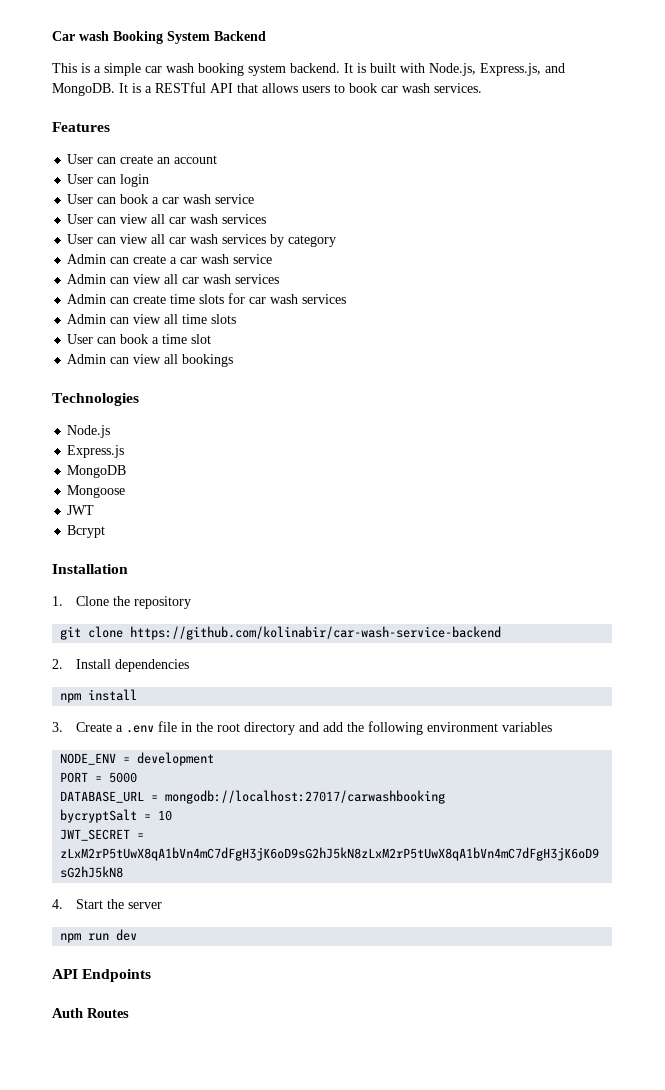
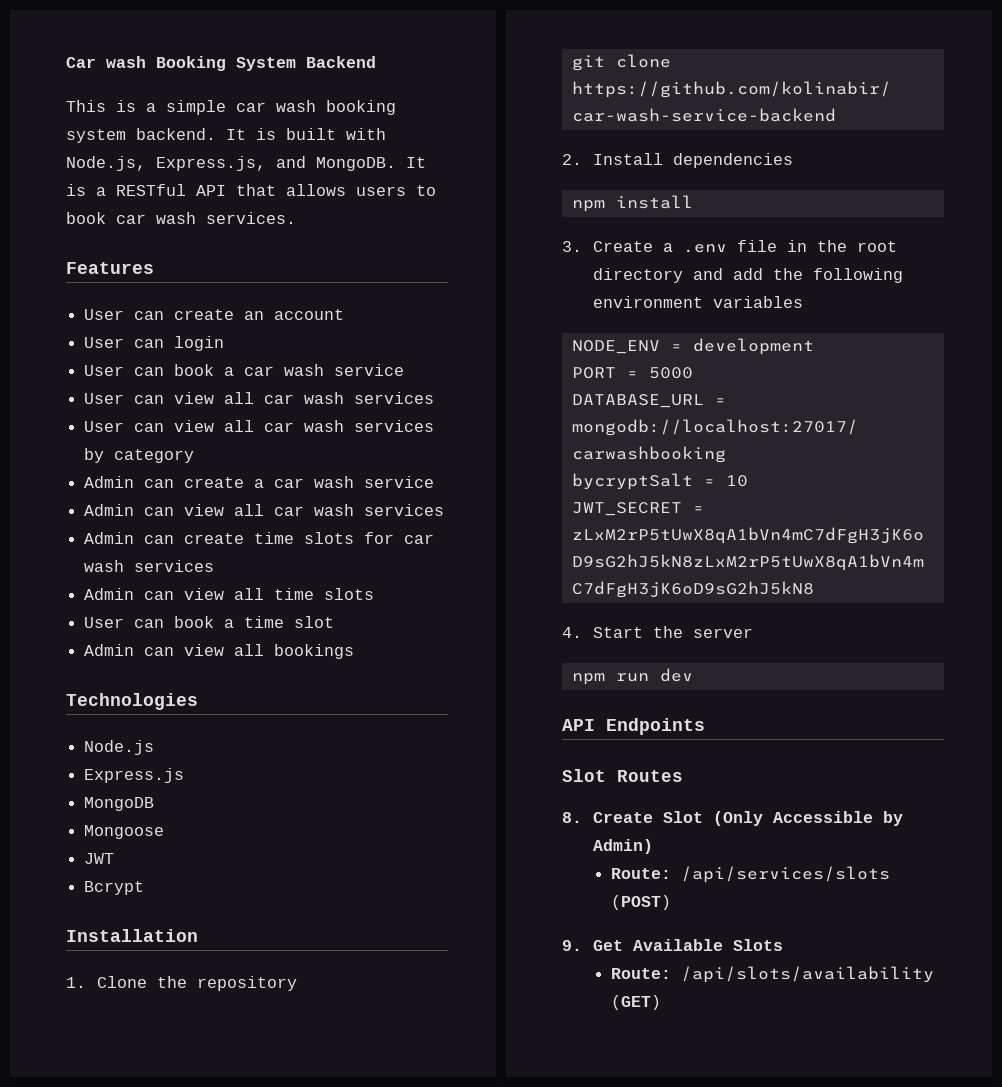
[52,1008,83,1018] Auth -> [562,769,606,782] Slot
(129, 1013) none -> [562,811,904,826] [593,839,654,854] [611,866,891,883] [611,895,672,910] [562,939,784,951] [611,966,935,983] [611,995,662,1010] // 8. Create Slot (Only Accessible by Admin) // Route: /api/services/slots (POST) // 9. Get Available Slots // Route: /api/slots/availability (GET)

